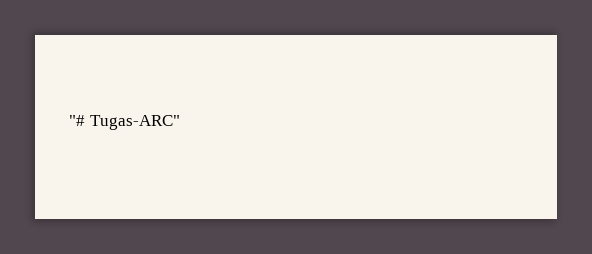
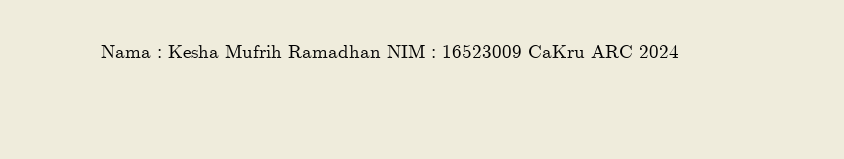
[69,115,180,130] "# Tugas-ARC" -> [101,44,679,58] Nama : Kesha Mufrih Ramadhan NIM : 16523009 CaKru ARC 2024

